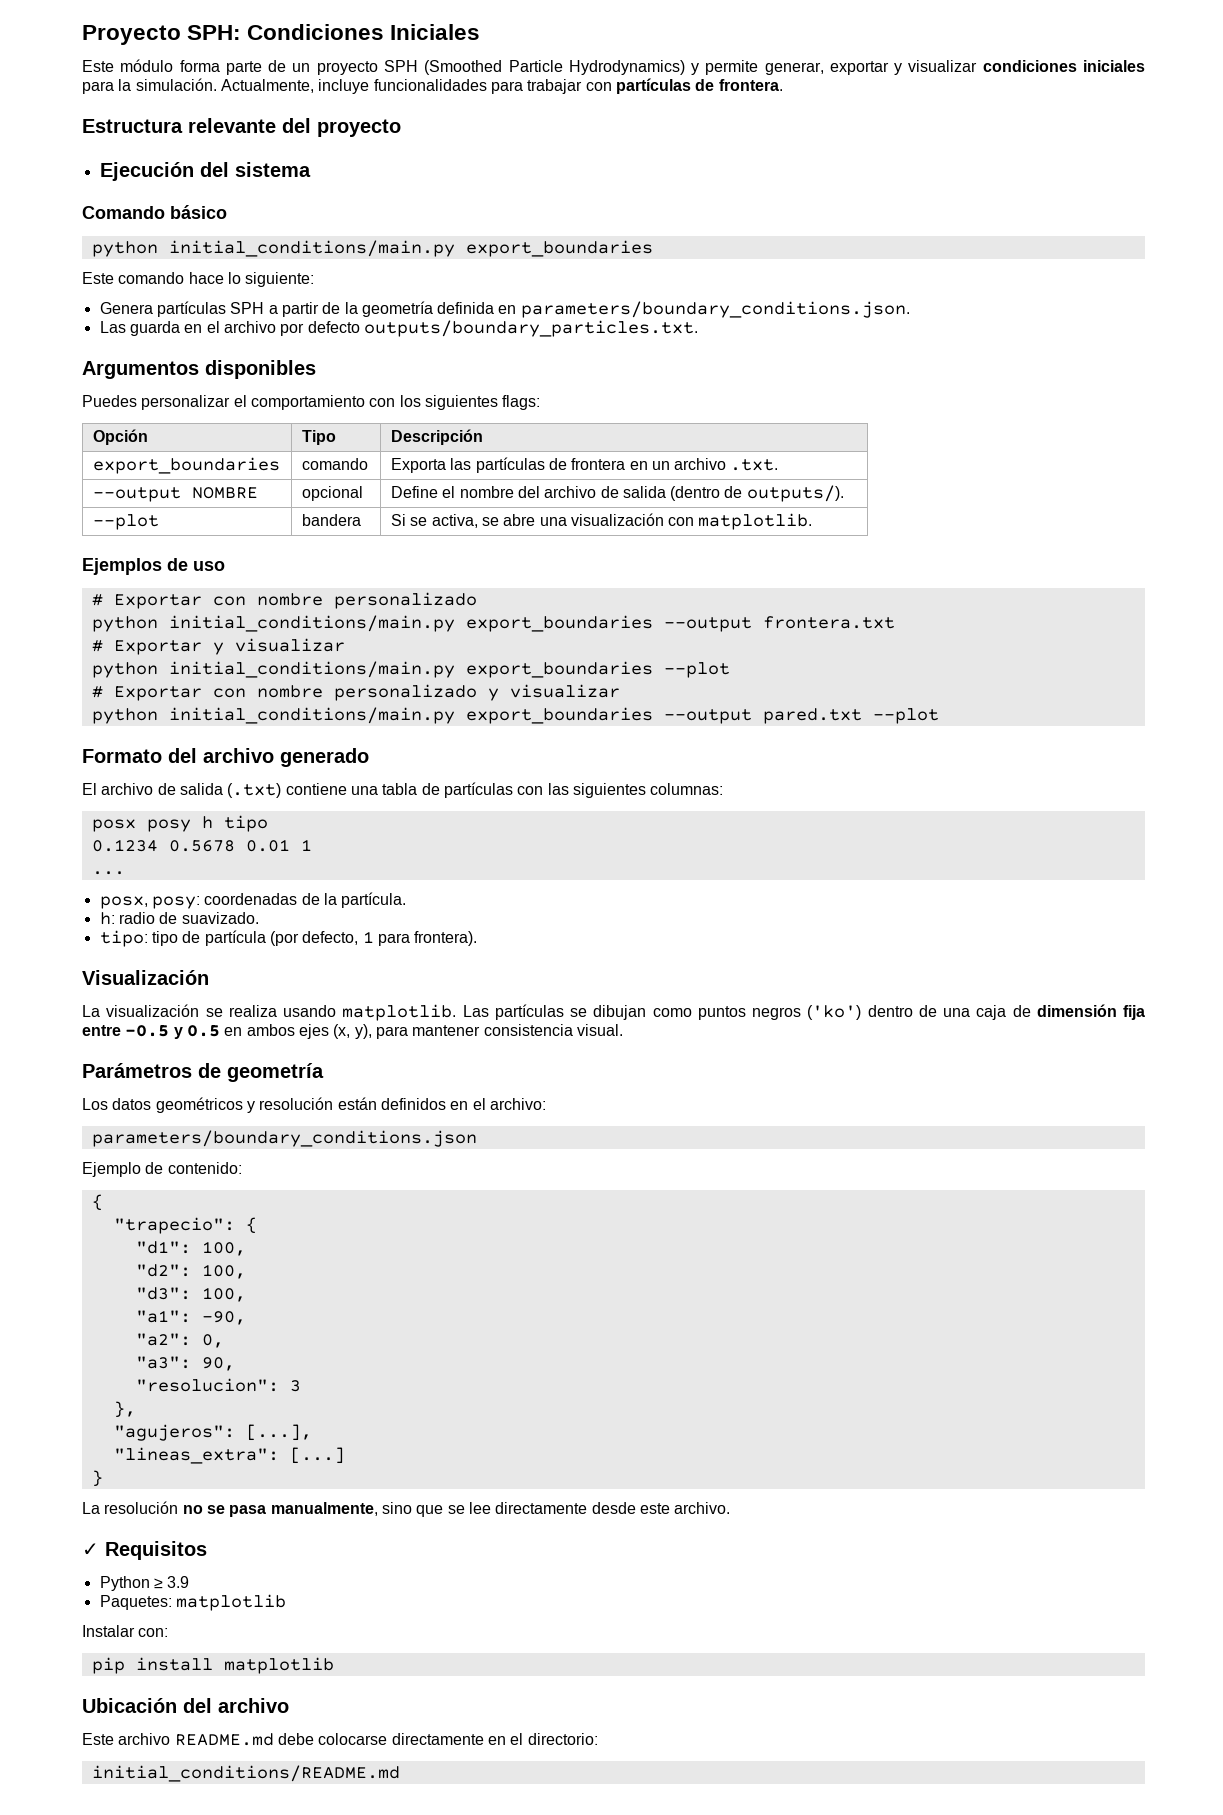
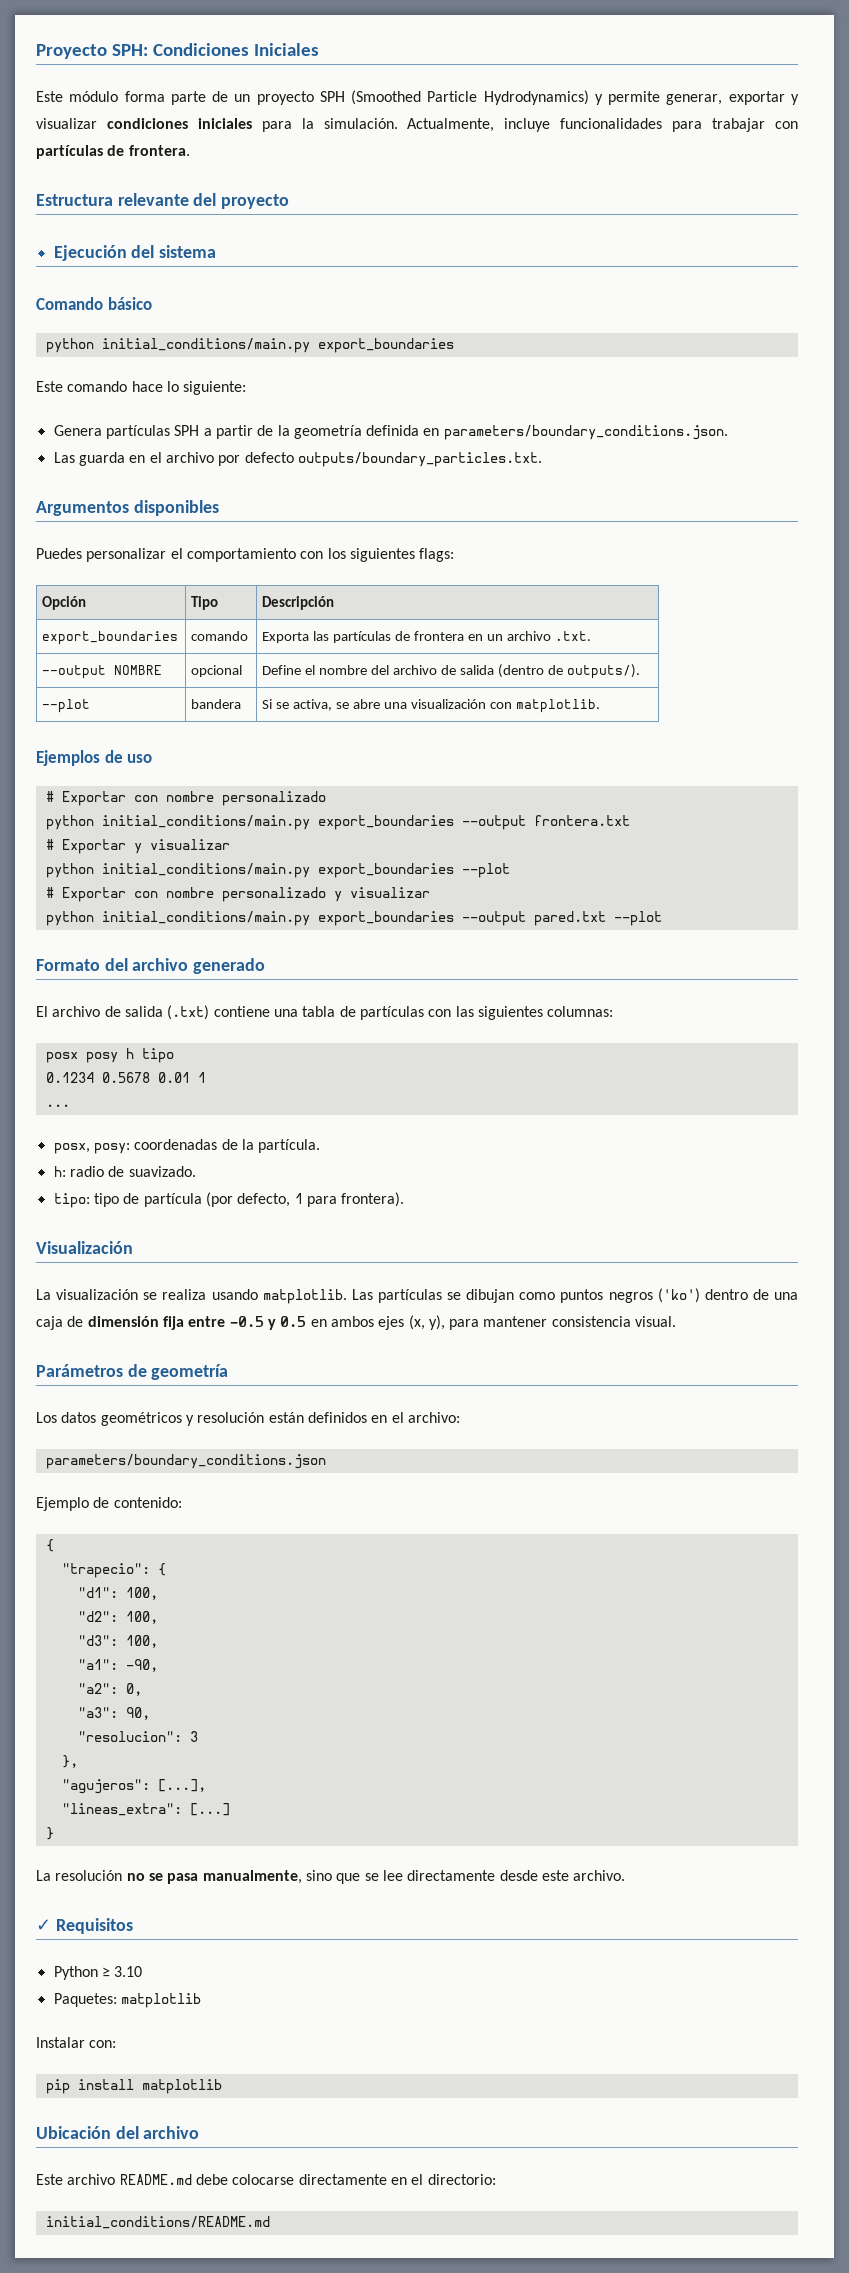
[167,1576,190,1588] 3.9 -> [114,1966,143,1977] 3.10

